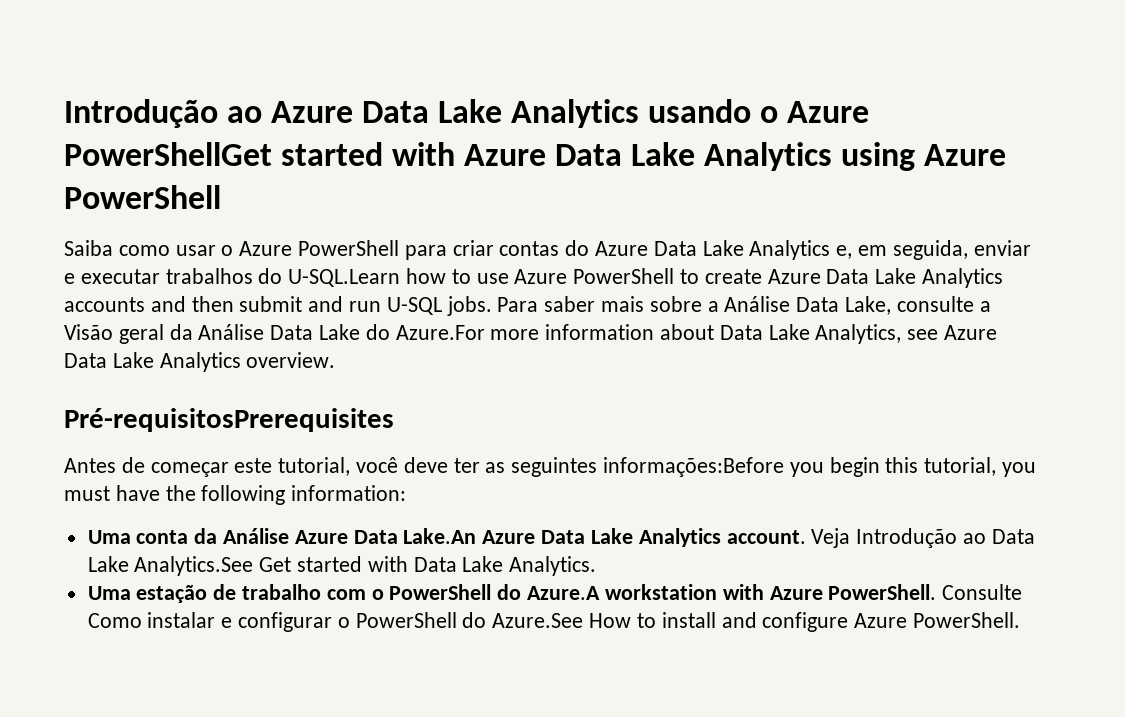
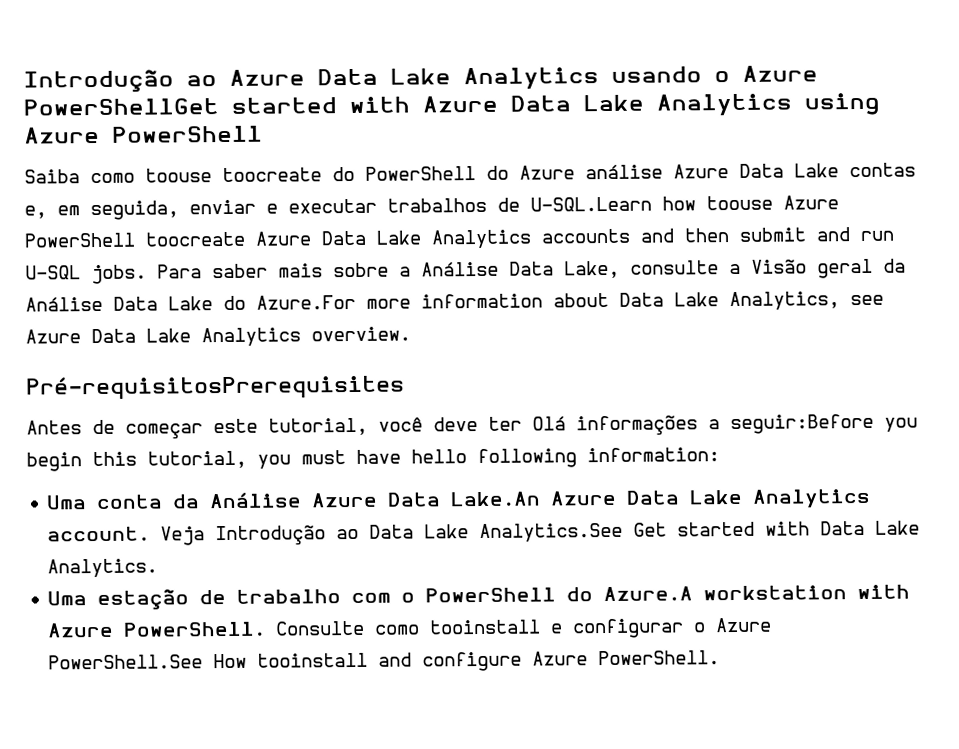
[175,240,831,260] usar o Azure PowerShell para criar contas do Azure Data Lake Analytics -> [145,162,916,183] toouse toocreate do PowerShell do Azure análise Azure Data Lake contas
[258,268,283,284] do -> [497,197,520,212] de
[451,268,762,284] to use Azure PowerShell to create -> [706,195,839,211] [24,231,245,248] toouse Azure PowerShell toocreate
[485,457,785,477] as seguintes informações:Before -> [532,413,874,436] Olá informações a seguir:Before
[165,485,196,501] the -> [411,449,467,464] hello
[87,612,216,628] Como instalar -> [374,619,542,635] como tooinstall
[355,612,716,628] PowerShell do Azure.See How to install -> [715,617,773,633] [48,652,369,670] Azure PowerShell.See How tooinstall

